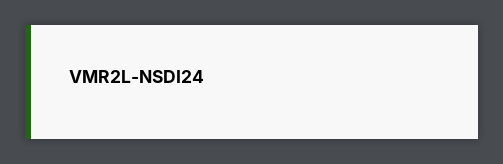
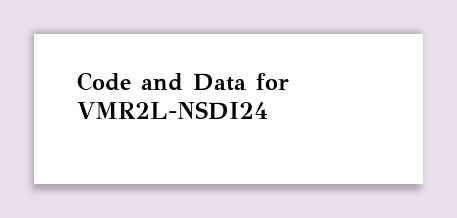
(69, 76) none -> [77,72,289,91] Code and Data for

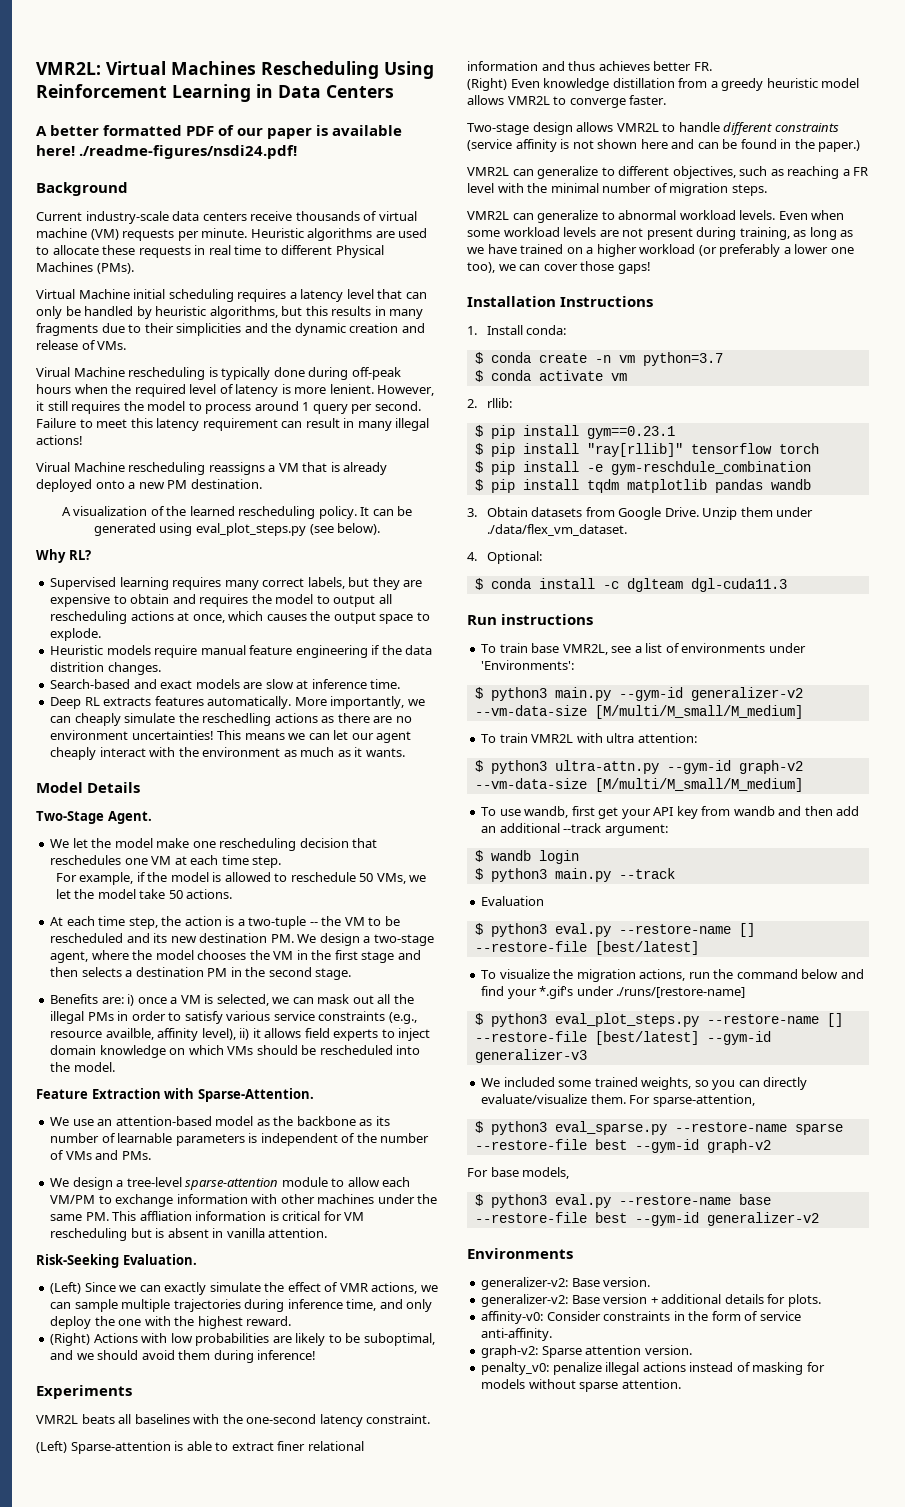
[77,72,289,91] [77,101,268,120] Code and Data for VMR2L-NSDI24 -> [36,61,434,79] [36,84,394,102] [36,125,403,139] [36,145,298,159] [36,182,128,196] [36,211,417,224] [36,228,428,241] [36,245,384,258] [36,262,134,274] [36,289,427,302] [36,306,424,319] [36,323,425,336] [36,340,127,350] [36,367,401,380] [36,384,435,397] [36,401,421,414] [36,418,430,431] [36,435,83,445] [36,462,388,475] [36,479,262,492] [61,506,413,519] [93,523,381,536] [36,549,91,563] [50,577,423,590] [50,594,392,607] [50,611,430,624] [50,628,102,641] [50,645,433,658] [50,662,161,675] [50,679,401,689] [50,696,425,709] [50,713,412,726] [50,730,412,743] [50,747,405,760] [36,782,141,793] [36,811,152,824] [50,838,378,851] [50,855,282,868] [55,872,427,885] [55,889,233,899] [50,916,400,929] [50,933,434,946] [50,950,421,963] [50,967,352,980] [50,994,414,1006] [50,1011,417,1024] [50,1028,431,1041] [50,1045,421,1058] [50,1062,115,1072] [36,1088,314,1102] [50,1116,390,1126] [50,1133,430,1146] [50,1150,151,1160] [50,1177,411,1190] [50,1194,438,1207] [50,1211,365,1221] [50,1228,328,1241] [36,1254,197,1268] [50,1282,438,1295] [50,1299,433,1312] [50,1316,292,1329] [50,1333,435,1346] [50,1350,317,1363] [36,1385,132,1399] [36,1414,431,1427] [36,1441,364,1454] [467,61,712,71] [467,78,860,91] [467,95,667,108] [467,122,839,135] [467,139,861,152] [467,166,869,179] [467,183,767,196] [467,210,845,223] [467,227,854,240] [467,244,854,257] [467,261,651,274] [467,296,654,307] [467,325,567,335] [474,352,723,366] [474,370,627,382] [467,398,512,408] [474,425,675,439] [474,443,819,457] [474,461,811,475] [474,479,811,493] [467,507,814,520] [486,524,627,536] [467,551,542,564] [474,578,787,592] [467,614,594,625] [481,643,806,655] [481,660,575,670] [474,687,803,701] [474,705,803,719] [481,733,697,743] [474,760,803,774] [474,778,803,792] [481,806,860,819] [481,823,668,836] [474,850,579,864] [474,868,675,882] [481,896,545,906] [474,923,755,937] [474,941,699,955] [481,969,864,982] [481,986,746,999] [474,1013,843,1027] [474,1031,771,1045] [474,1049,587,1063] [481,1077,808,1090] [481,1094,755,1107] [474,1121,843,1135] [474,1139,771,1153] [467,1167,570,1179] [474,1194,771,1208] [474,1212,819,1226] [467,1248,573,1259] [481,1277,651,1290] [481,1294,821,1307] [481,1311,801,1324] [481,1328,553,1341] [481,1345,692,1358] [481,1362,825,1375] [481,1379,681,1392] VMR2L: Virtual Machines Rescheduling Using Reinforcement Learning in Data Centers // A better formatted PDF of our paper is available here! ./readme-figures/nsdi24.pdf! // Background // Current industry-scale data centers receive thousands of virtual machine (VM) requests per minute. Heuristic algorithms are used to allocate these requests in real time to different Physical Machines (PMs). // Virtual Machine initial scheduling requires a latency level that can only be handled by heuristic algorithms, but this results in many fragments due to their simplicities and the dynamic creation and release of VMs. // Virual Machine rescheduling is typically done during off-peak hours when the required level of latency is more lenient. However, it still requires the model to process around 1 query per second. Failure to meet this latency requirement can result in many illegal actions! // Virual Machine rescheduling reassigns a VM that is already deployed onto a new PM destination. // A visualization of the learned rescheduling policy. It can be generated using eval_plot_steps.py (see below). // Why RL? // Supervised learning requires many correct labels, but they are expensive to obtain and requires the model to output all rescheduling actions at once, which causes the output space to explode. // Heuristic models require manual feature engineering if the data distrition changes. // Search-based and exact models are slow at inference time. // Deep RL extracts features automatically. More importantly, we can cheaply simulate the reschedling actions as there are no environment uncertainties! This means we can let our agent cheaply interact with the environment as much as it wants. // Model Details // Two-Stage Agent. // We let the model make one rescheduling decision that reschedules one VM at each time step. // For example, if the model is allowed to reschedule 50 VMs, we let the model take 50 actions. // At each time step, the action is a two-tuple -- the VM to be rescheduled and its new destination PM. We design a two-stage agent, where the model chooses the VM in the first stage and then selects a destination PM in the second stage. // Benefits are: i) once a VM is selected, we can mask out all the illegal PMs in order to satisfy various service constraints (e.g., resource availble, affinity level), ii) it allows field experts to inject domain knowledge on which VMs should be rescheduled into the model. // Feature Extraction with Sparse-Attention. // We use an attention-based model as the backbone as its number of learnable parameters is independent of the number of VMs and PMs. // We design a tree-level sparse-attention module to allow each VM/PM to exchange information with other machines under the same PM. This affliation information is critical for VM rescheduling but is absent in vanilla attention. // Risk-Seeking Evaluation. // (Left) Since we can exactly simulate the effect of VMR actions, we can sample multiple trajectories during inference time, and only deploy the one with the highest reward. // (Right) Actions with low probabilities are likely to be suboptimal, and we should avoid them during inference! // Experiments // VMR2L beats all baselines with the one-second latency constraint. // (Left) Sparse-attention is able to extract finer relational information and thus achieves better FR. // (Right) Even knowledge distillation from a greedy heuristic model allows VMR2L to converge faster. // Two-stage design allows VMR2L to handle different constraints (service affinity is not shown here and can be found in the paper.) // VMR2L can generalize to different objectives, such as reaching a FR level with the minimal number of migration steps. // VMR2L can generalize to abnormal workload levels. Even when some workload levels are not present during training, as long as we have trained on a higher workload (or preferably a lower one too), we can cover those gaps! // Installation Instructions // 1. Install conda: // $ conda create -n vm python=3.7 // $ conda activate vm // 2. rllib: // $ pip install gym==0.23.1 // $ pip install "ray[rllib]" tensorflow torch // $ pip install -e gym-reschdule_combination // $ pip install tqdm matplotlib pandas wandb // 3. Obtain datasets from Google Drive. Unzip them under ./data/flex_vm_dataset. // 4. Optional: // $ conda install -c dglteam dgl-cuda11.3 // Run instructions // To train base VMR2L, see a list of environments under 'Environments': // $ python3 main.py --gym-id generalizer-v2 --vm-data-size [M/multi/M_small/M_medium] // To train VMR2L with ultra attention: // $ python3 ultra-attn.py --gym-id graph-v2 --vm-data-size [M/multi/M_small/M_medium] // To use wandb, first get your API key from wandb and then add an additional --track argument: // $ wandb login // $ python3 main.py --track // Evaluation // $ python3 eval.py --restore-name [] --restore-file [best/latest] // To visualize the migration actions, run the command below and find your *.gif's under ./runs/[restore-name] // $ python3 eval_plot_steps.py --restore-name [] --restore-file [best/latest] --gym-id generalizer-v3 // We included some trained weights, so you can directly evaluate/visualize them. For sparse-attention, // $ python3 eval_sparse.py --restore-name sparse --restore-file best --gym-id graph-v2 // For base models, // $ python3 eval.py --restore-name base --restore-file best --gym-id generalizer-v2 // Environments // generalizer-v2: Base version. // generalizer-v2: Base version + additional details for plots. // affinity-v0: Consider constraints in the form of service anti-affinity. // graph-v2: Sparse attention version. // penalty_v0: penalize illegal actions instead of masking for models without sparse attention.

